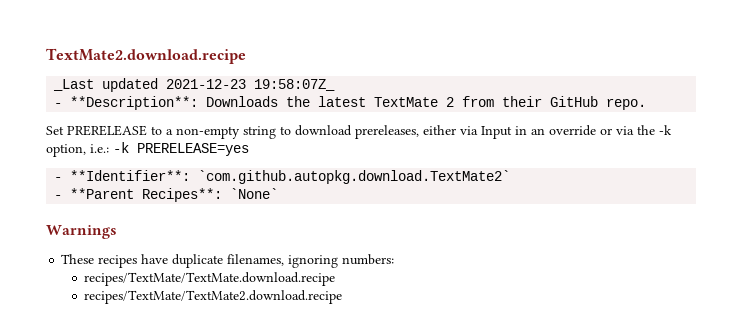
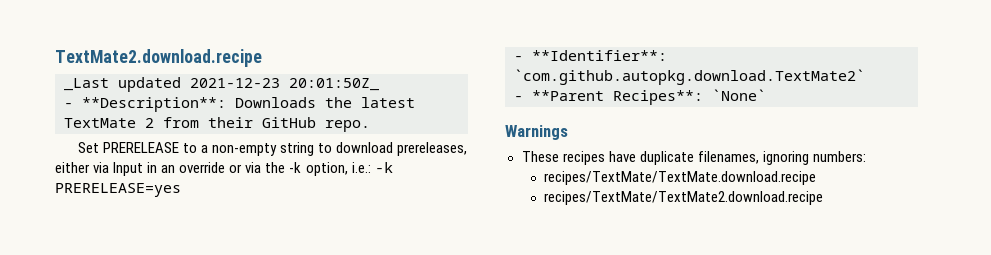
[254,79,336,91] 19:58:07Z_ -> [289,78,379,91] 20:01:50Z_

